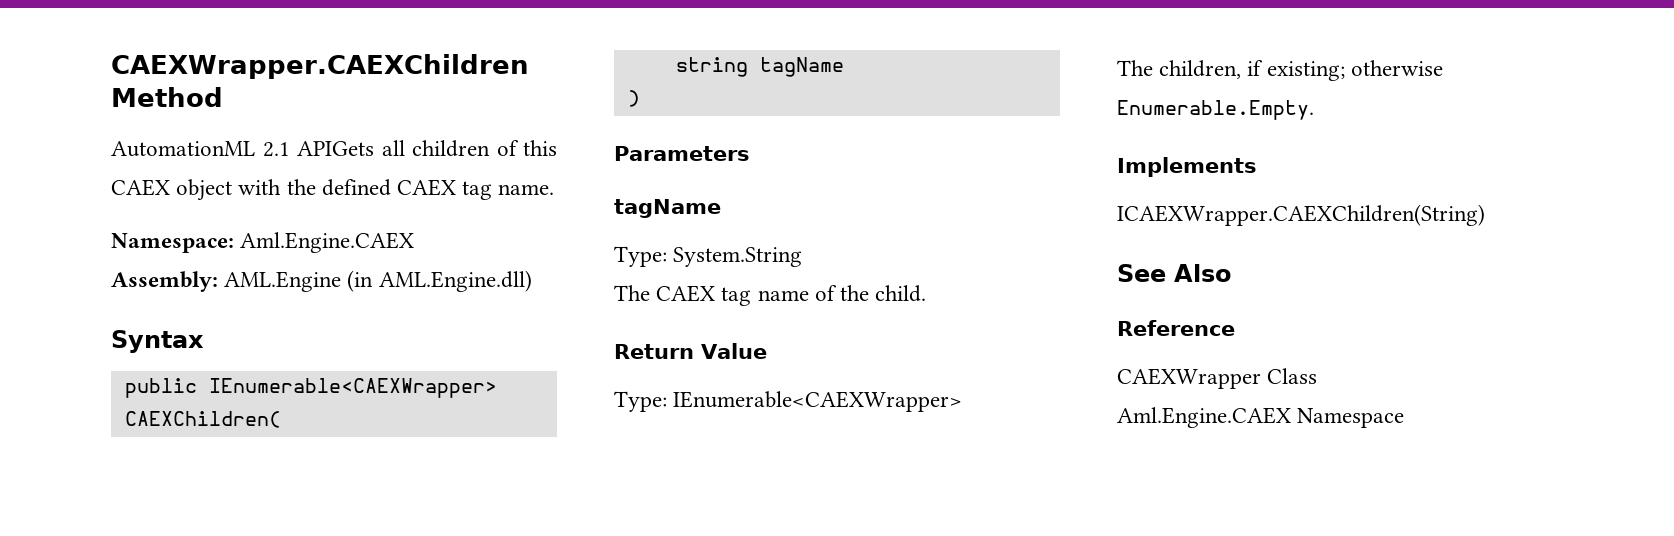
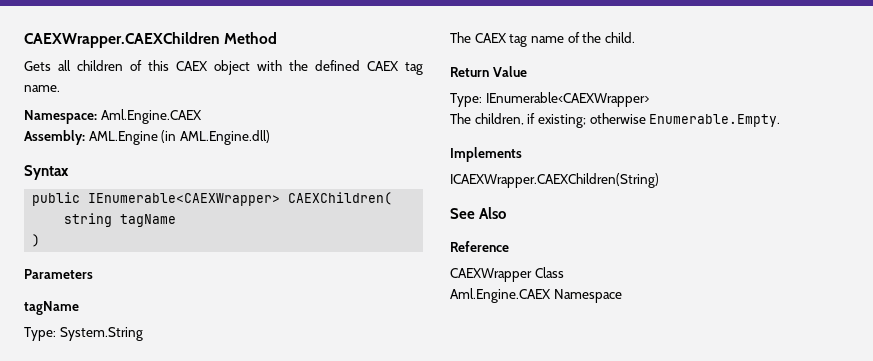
[111,141,374,157] AutomationML 2.1 APIGets -> [24,61,51,71] Gets

